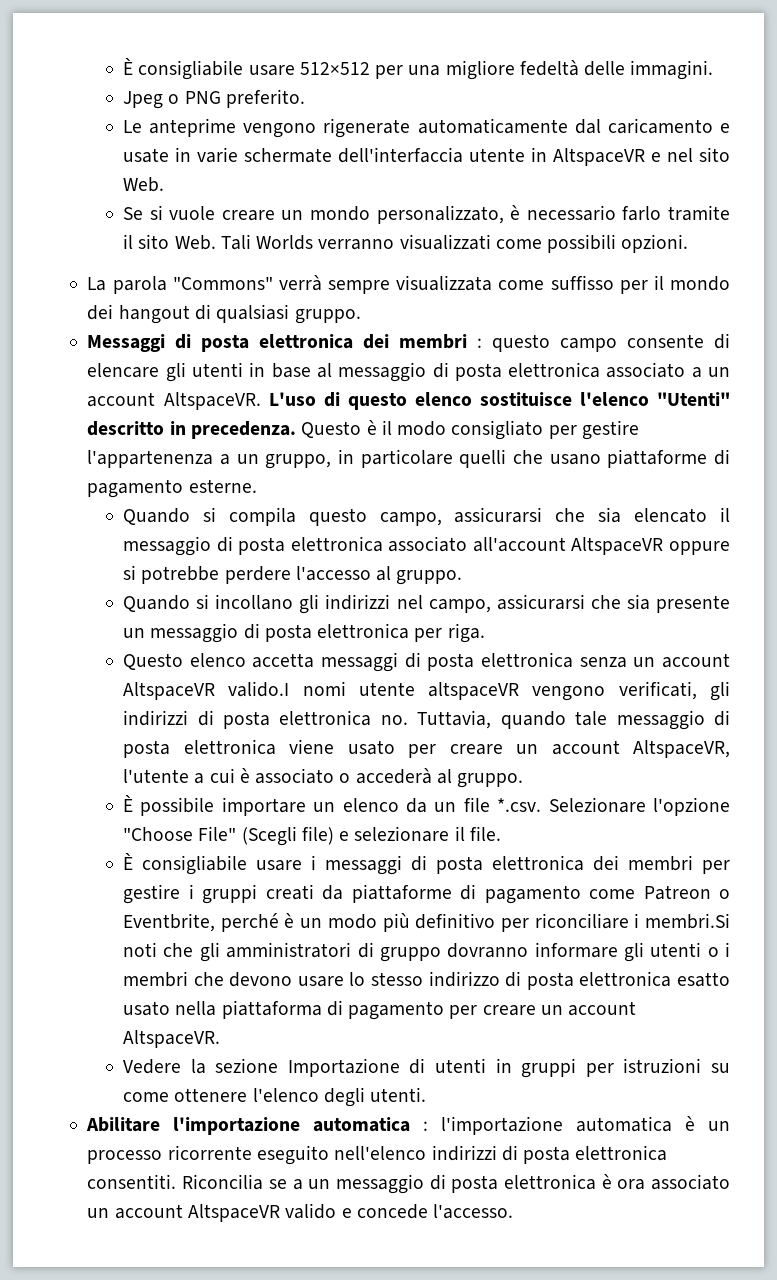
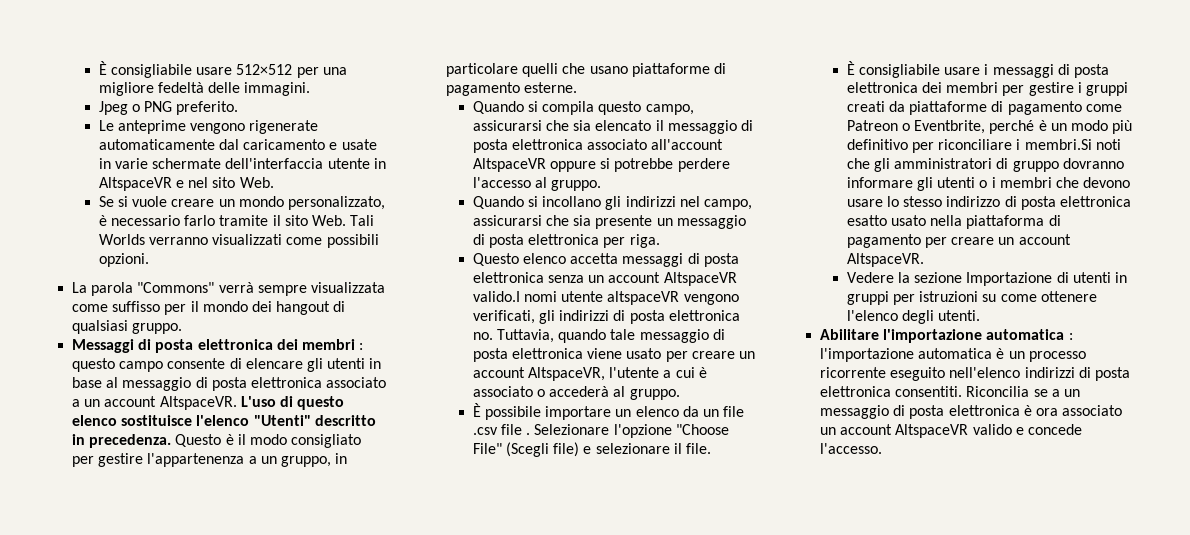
[497,798,542,812] *.csv. -> [472,424,531,435] .csv file .

